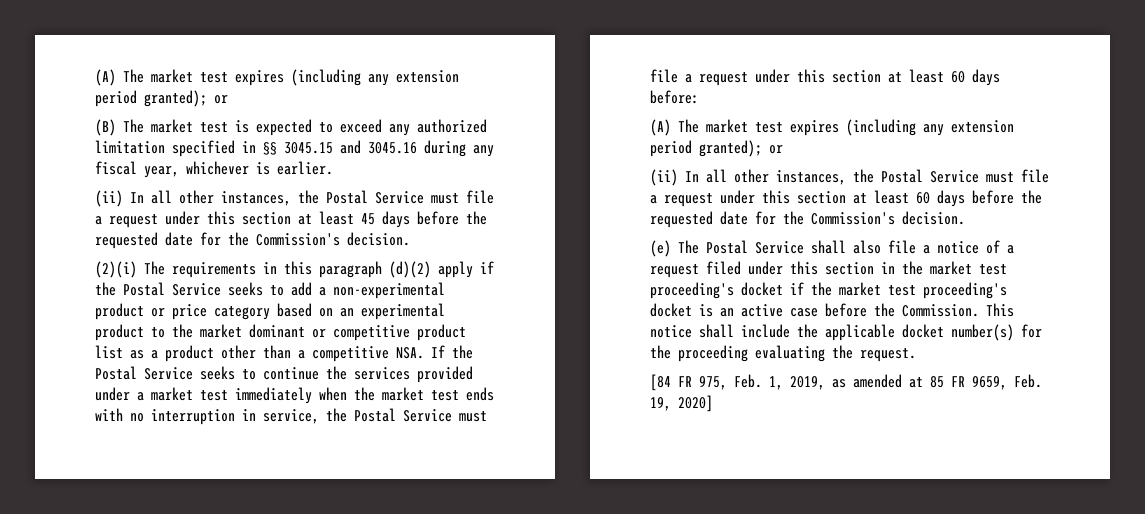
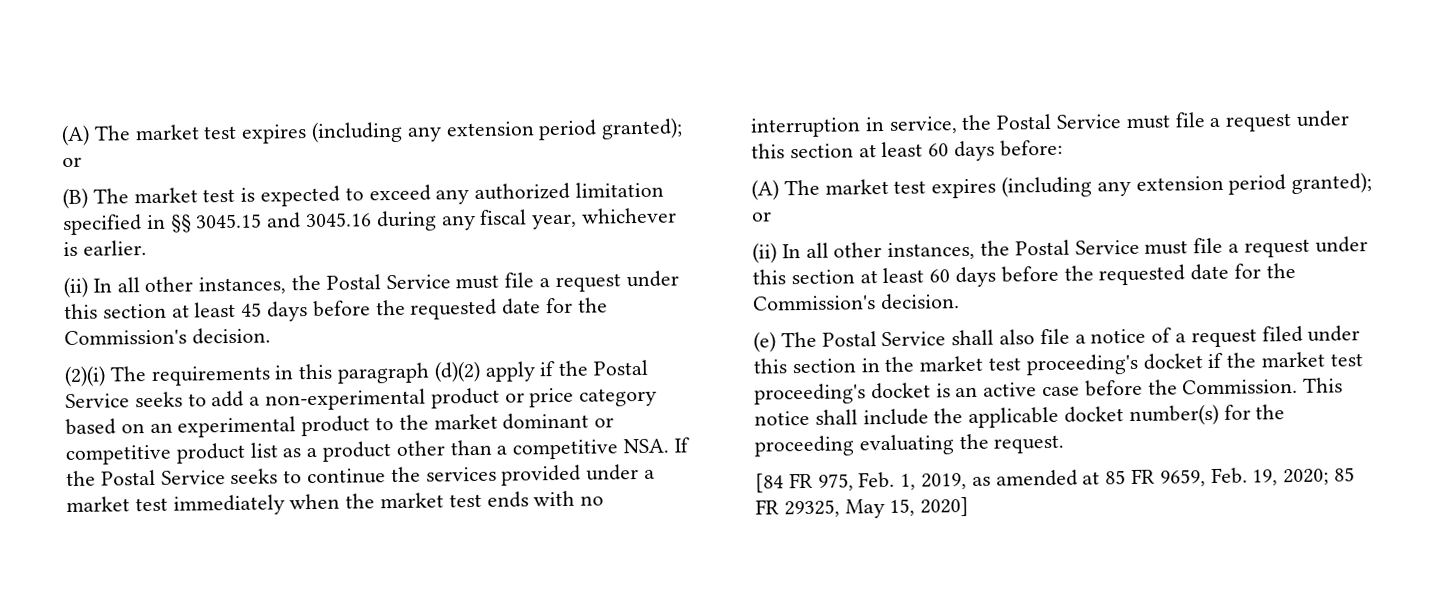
(671, 404) none -> [1283,467,1356,486] [755,498,916,519] 2020; 85 FR 29325, May 15,

